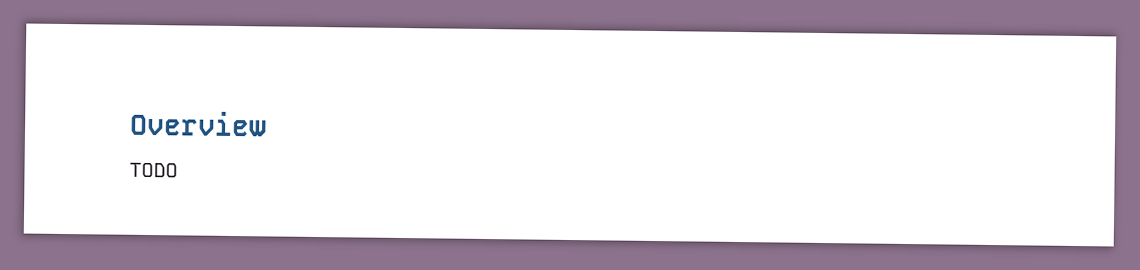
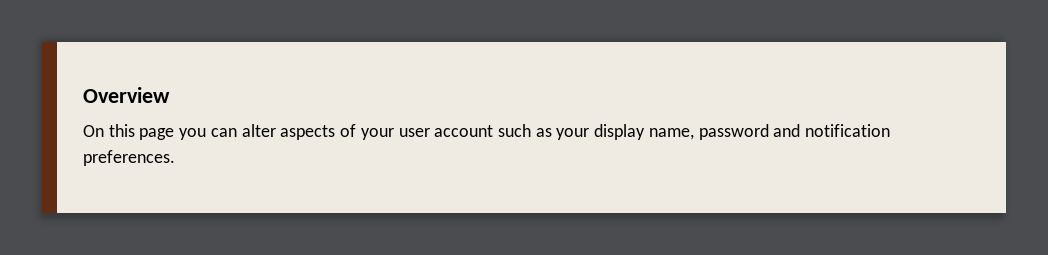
[129,162,178,178] TODO -> [83,124,891,140] [83,150,175,166] On this page you can alter aspects of your user account such as your display name, password and notification preferences.

